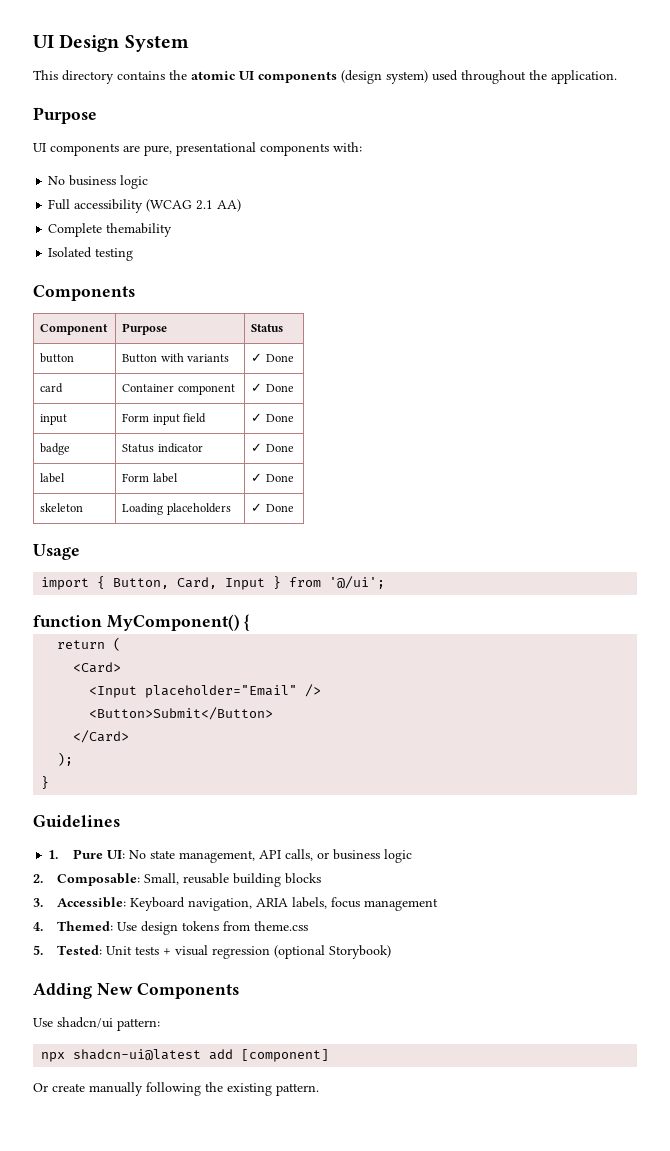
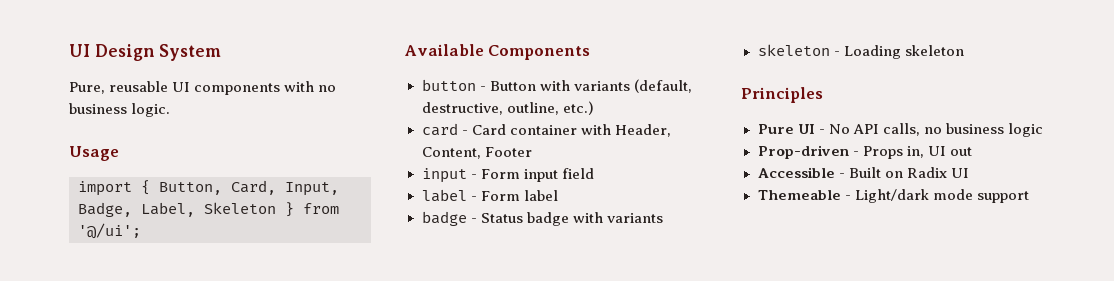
[33,70,617,84] [33,107,97,124] [33,142,362,156] [48,175,149,189] [48,199,242,213] [48,223,173,237] [48,247,134,261] [33,285,135,301] [40,324,109,335] [122,323,168,335] [251,324,284,332] [40,353,75,363] [122,353,229,363] [251,353,294,362] [40,383,64,393] [122,384,235,395] [251,383,294,392] [40,414,68,425] [122,413,206,425] [251,413,294,422] [40,443,71,455] [122,443,203,453] [251,443,294,452] [40,473,66,483] [122,473,178,483] [251,473,294,482] [40,503,84,512] [122,503,231,515] [251,503,294,512] This directory contains the atomic UI components (design system) used throughout the application. // Purpose // UI components are pure, presentational components with: // No business logic // Full accessibility (WCAG 2.1 AA) // Complete themability // Isolated testing // Components // Component | Purpose | Status // button | Button with variants | ✓ Done // card | Container component | ✓ Done // input | Form input field | ✓ Done // badge | Status indicator | ✓ Done // label | Form label | ✓ Done // skeleton | Loading placeholders | ✓ Done -> [69,81,337,95] [69,103,171,117] Pure, reusable UI components with no business logic.
[225,578,266,590] Input -> [285,182,339,196] [78,202,276,217] Input, Badge, Label, Skeleton
[33,614,251,631] [57,637,122,651] [73,662,122,673] [89,684,322,698] [89,707,274,720] [73,730,130,743] [57,752,74,766] [41,776,50,789] [33,815,120,827] [48,849,255,863] function MyComponent() { // return ( // <Card> // <Input placeholder="Email" /> // <Button>Submit</Button> // </Card> // ); // } // Guidelines // 1. Pure UI: No state management, -> [405,44,591,60] [421,79,692,93] [421,101,594,115] [421,123,671,137] [421,147,532,159] [421,168,594,183] [421,189,558,202] [421,211,663,226] [757,44,964,59] [741,87,823,103] [757,124,850,134] Available Components // button - Button with variants (default, destructive, outline, etc.) // card - Card container with Header, Content, Footer // input - Form input field // label - Form label // badge - Status badge with variants // skeleton - Loading skeleton // Principles // Pure UI - No
[316,849,412,863] [33,873,322,887] [33,897,439,911] [33,921,309,935] [33,945,392,959] [33,983,240,999] [33,1017,160,1031] [41,1049,330,1062] [33,1082,319,1096] or business logic // 2. Composable: Small, reusable building blocks // 3. Accessible: Keyboard navigation, ARIA labels, focus management // 4. Themed: Use design tokens from theme.css // 5. Tested: Unit tests + visual regression (optional Storybook) // Adding New Components // Use shadcn/ui pattern: // npx shadcn-ui@latest add [component] // Or create manually following the existing pattern. -> [923,123,1043,137] [757,145,972,159] [757,167,969,178] [757,189,1029,203] no business logic // Prop-driven - Props in, UI out // Accessible - Built on Radix UI // Themeable - Light/dark mode support

